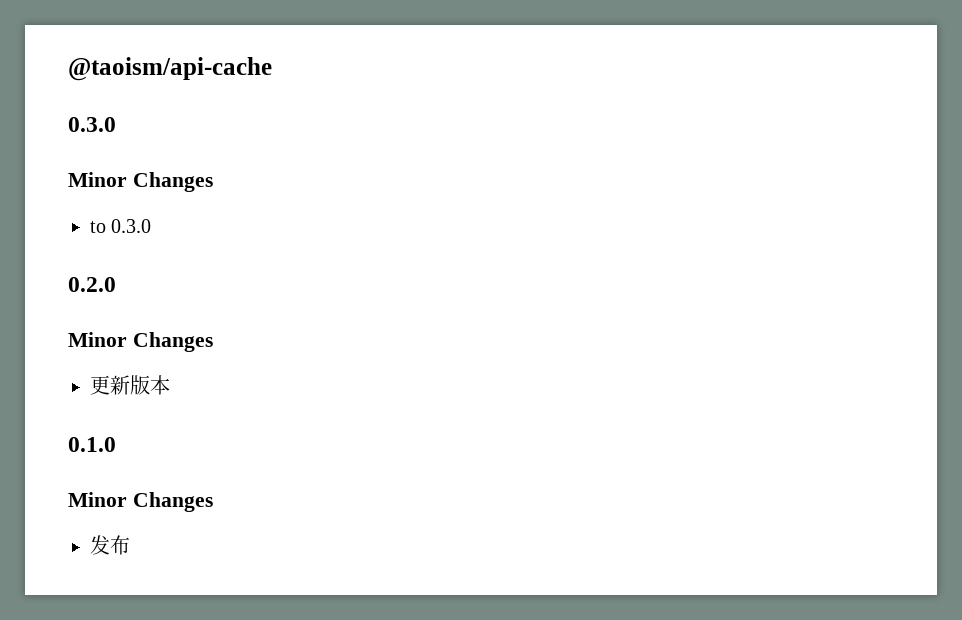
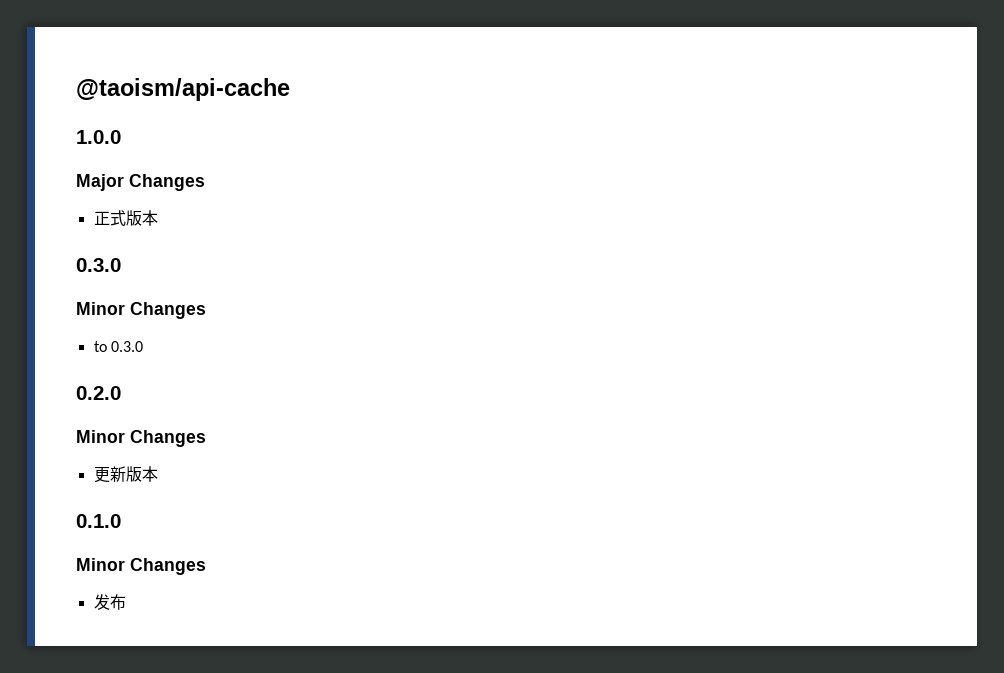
(272, 69) none -> [76,130,121,144] [76,174,205,191] [93,210,158,226] // 1.0.0 // Major Changes // 正式版本

